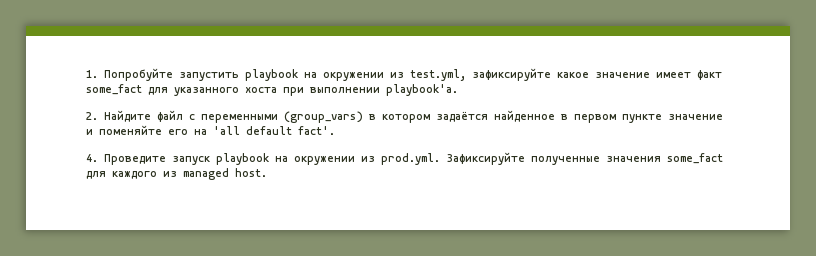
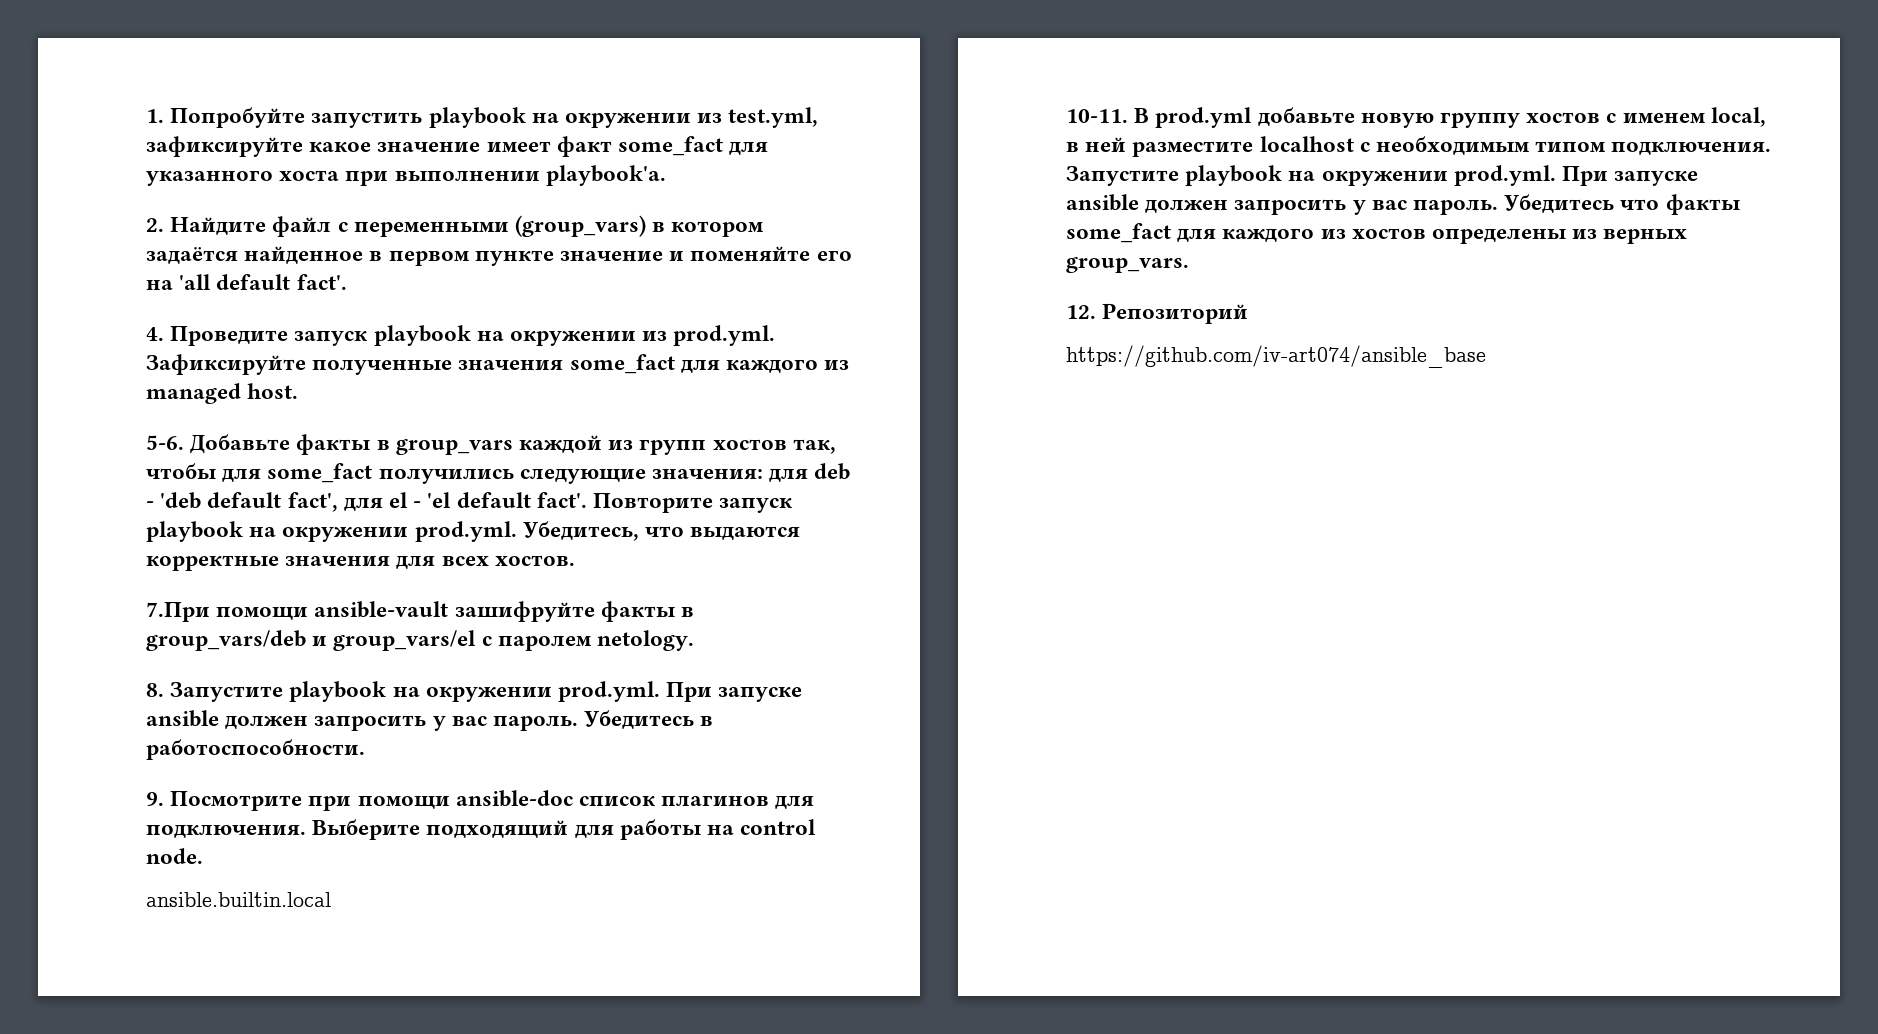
(267, 172) none -> [146,434,836,455] [146,463,851,484] [146,492,794,513] [146,521,801,542] [146,555,575,571] [146,601,695,622] [146,630,695,651] [146,681,803,702] [146,710,714,731] [146,739,365,760] [146,790,815,811] [146,819,817,840] [146,848,203,864] [146,892,331,907] [1066,107,1766,128] [1066,136,1772,157] [1066,165,1699,186] [1066,194,1740,215] [1066,223,1688,244] [1066,256,1189,273] [1066,303,1249,324] [1066,345,1486,368] // 5-6. Добавьте факты в group_vars каждой из групп хостов так, чтобы для some_fact получились следующие значения: для deb - 'deb default fact', для el - 'el default fact'. Повторите запуск playbook на окружении prod.yml. Убедитесь, что выдаются корректные значения для всех хостов. // 7.При помощи ansible-vault зашифруйте факты в group_vars/deb и group_vars/el с паролем netology. // 8. Запустите playbook на окружении prod.yml. При запуске ansible должен запросить у вас пароль. Убедитесь в работоспособности. // 9. Посмотрите при помощи ansible-doc список плагинов для подключения. Выберите подходящий для работы на control node. // ansible.builtin.local // 10-11. В prod.yml добавьте новую группу хостов с именем local, в ней разместите localhost с необходимым типом подключения. Запустите playbook на окружении prod.yml. При запуске ansible должен запросить у вас пароль. Убедитесь что факты some_fact для каждого из хостов определены из верных group_vars. // 12. Репозиторий // https://github.com/iv-art074/ansible_base

